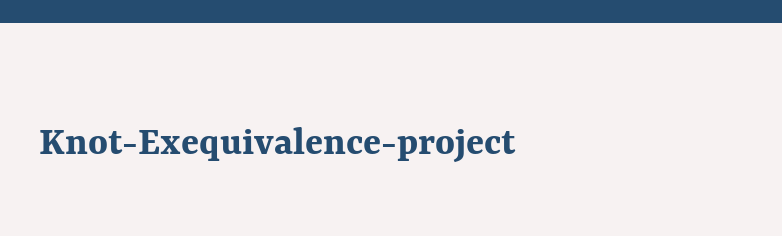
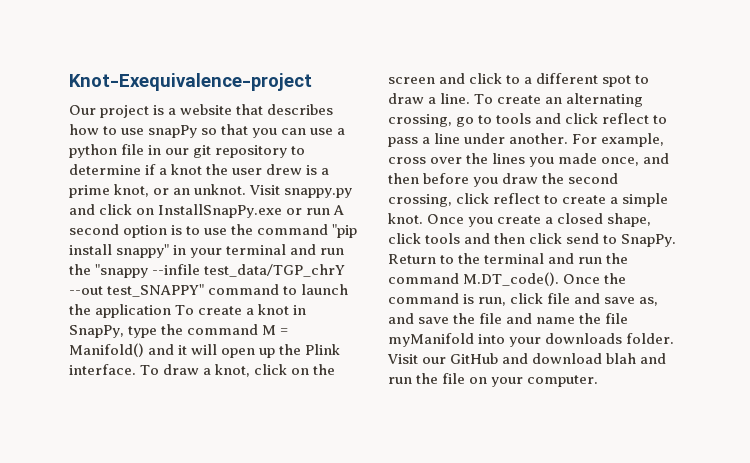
(516, 145) none -> [69,104,334,118] [69,124,346,138] [69,144,306,158] [69,164,330,175] [69,184,353,198] [69,204,345,218] [69,224,358,238] [69,244,345,258] [69,264,346,278] [69,284,349,297] [69,304,307,318] [69,324,289,338] [69,343,341,358] [69,364,336,377] [388,73,650,87] [388,93,644,107] [388,113,668,127] [388,133,665,147] [388,153,670,167] [388,173,619,187] [388,193,669,207] [388,213,652,227] [388,233,677,247] [388,253,629,264] [388,272,627,286] [388,293,659,306] [388,313,629,324] [388,333,675,347] [387,353,667,364] [388,373,599,387] // Our project is a website that describes how to use snapPy so that you can use a python file in our git repository to determine if a knot the user drew is a prime knot, or an unknot. Visit snappy.py and click on InstallSnapPy.exe or run A second option is to use the command "pip install snappy" in your terminal and run the "snappy --infile test_data/TGP_chrY --out test_SNAPPY" command to launch the application To create a knot in SnapPy, type the command M = Manifold() and it will open up the Plink interface. To draw a knot, click on the screen and click to a different spot to draw a line. To create an alternating crossing, go to tools and click reflect to pass a line under another. For example, cross over the lines you made once, and then before you draw the second crossing, click reflect to create a simple knot. Once you create a closed shape, click tools and then click send to SnapPy. Return to the terminal and run the command M.DT_code(). Once the command is run, click file and save as, and save the file and name the file myManifold into your downloads folder. Visit our GitHub and download blah and run the file on your computer.

